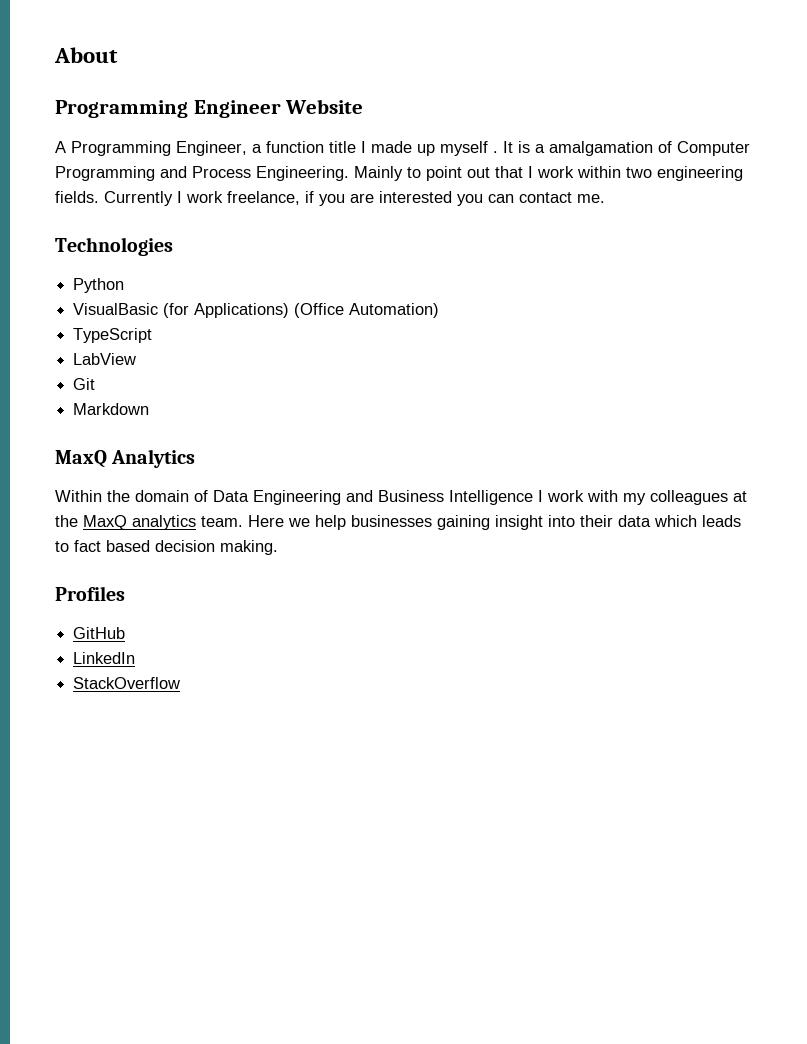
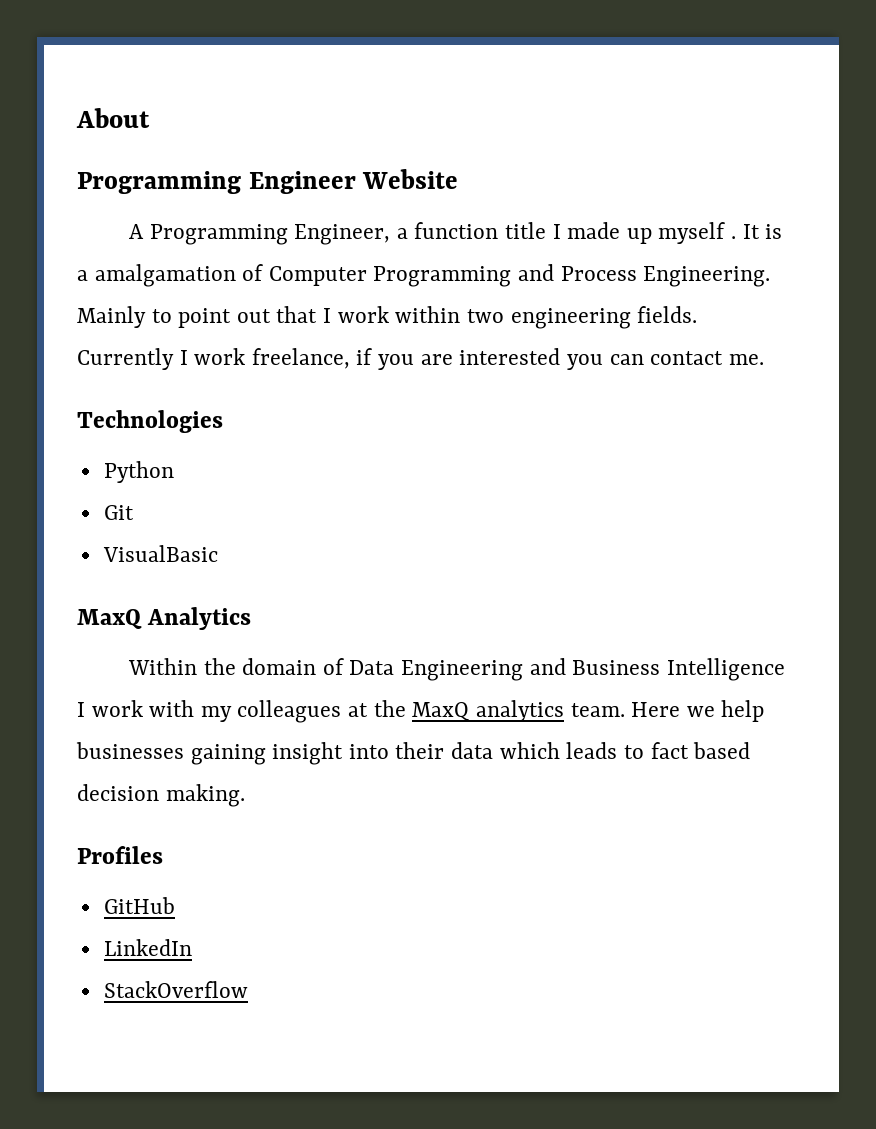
[73,303,440,318] [73,328,153,343] [73,353,137,365] // VisualBasic (for Applications) (Office Automation) // TypeScript // LabView -> (174, 472) none
[73,403,150,415] Markdown -> [102,545,218,562] VisualBasic

